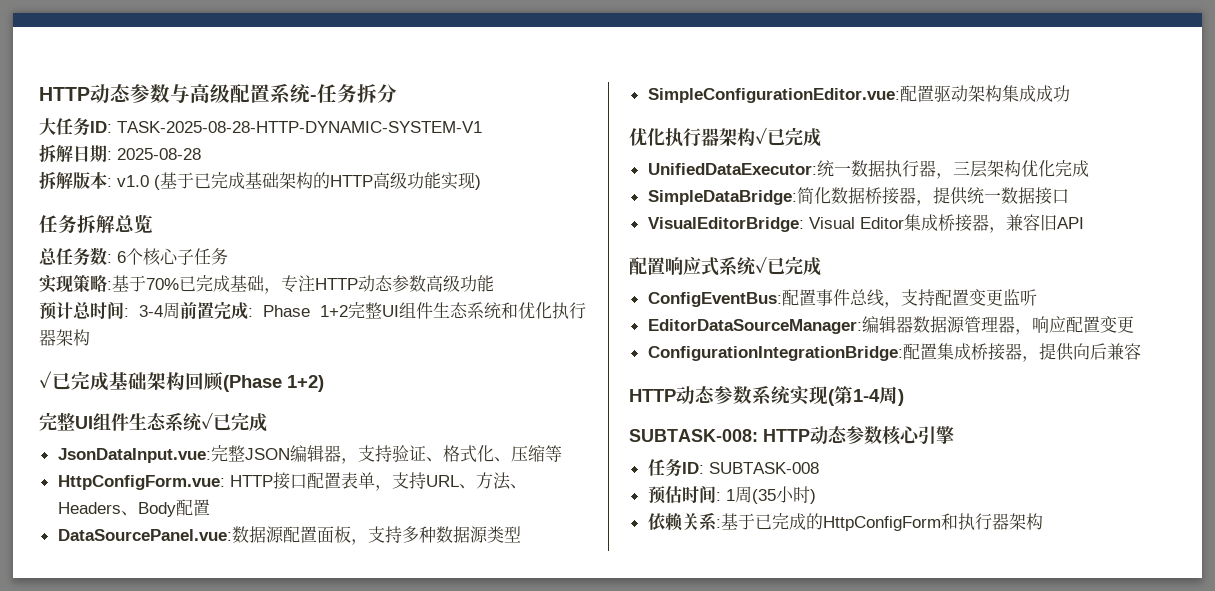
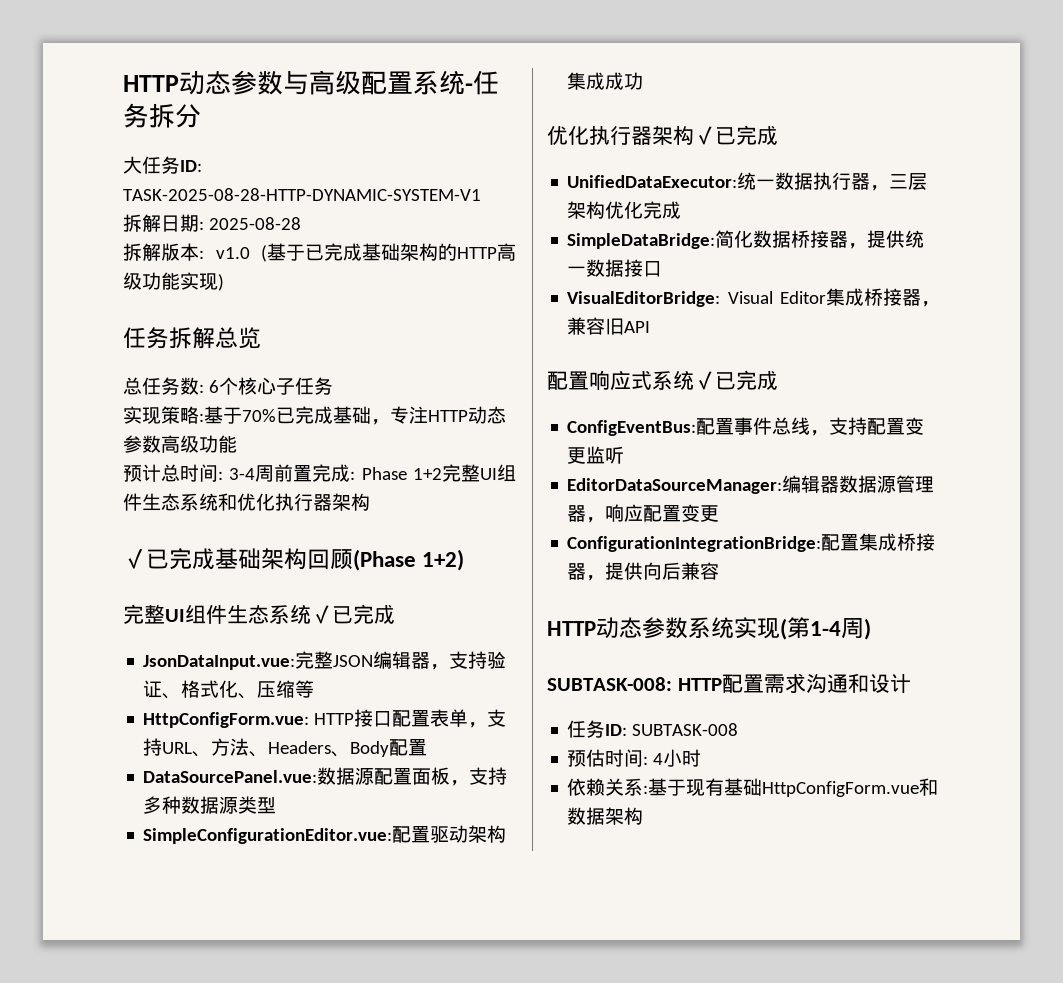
[810,426,954,445] 动态参数核心引擎 -> [721,673,911,694] 配置需求沟通和设计
[725,486,776,504] 1周(35 -> [653,753,664,765] 4
[809,489,816,504] ) -> (702, 758) none
[754,513,1009,531] 已完成的HttpConfigForm和执行器 -> [686,778,939,797] [567,807,606,825] 现有基础HttpConfigForm.vue和数据

